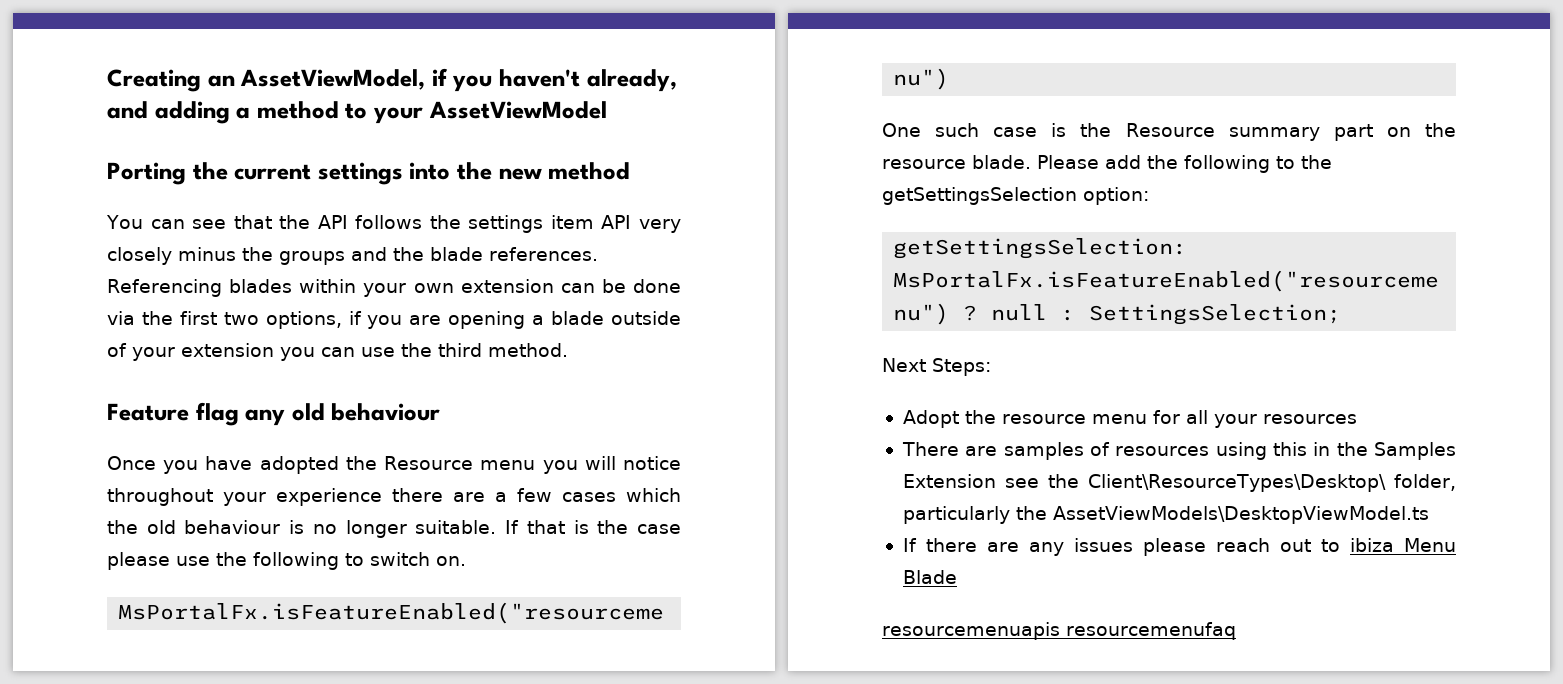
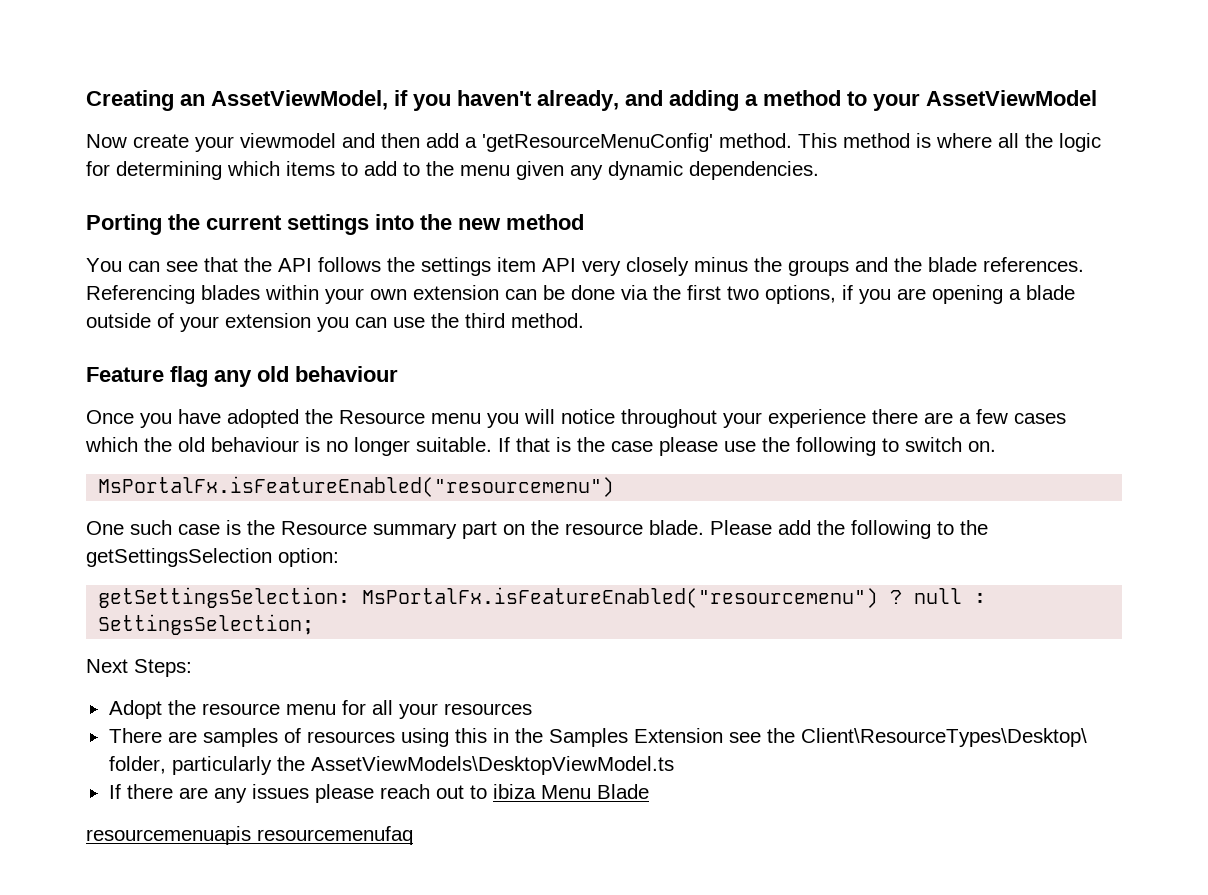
(607, 110) none -> [86,133,1101,152] [86,161,819,180] // Now create your viewmodel and then add a 'getResourceMenuConfig' method. This method is where all the logic for determining which items to add to the menu given any dynamic dependencies.

